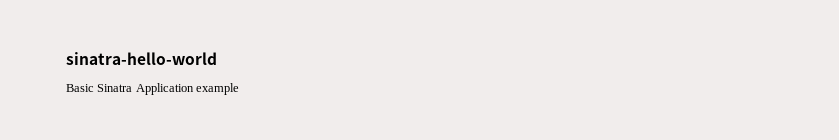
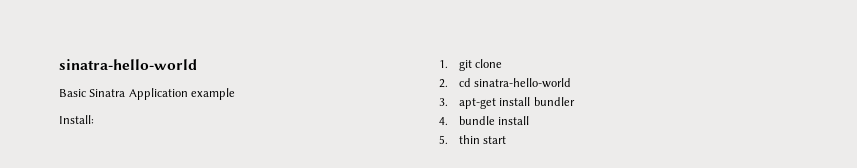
(240, 89) none -> [59,115,94,124] [439,59,503,71] [439,78,572,88] [439,97,575,109] [439,116,530,125] [439,135,507,144] // Install: // 1. git clone // 2. cd sinatra-hello-world // 3. apt-get install bundler // 4. bundle install // 5. thin start

